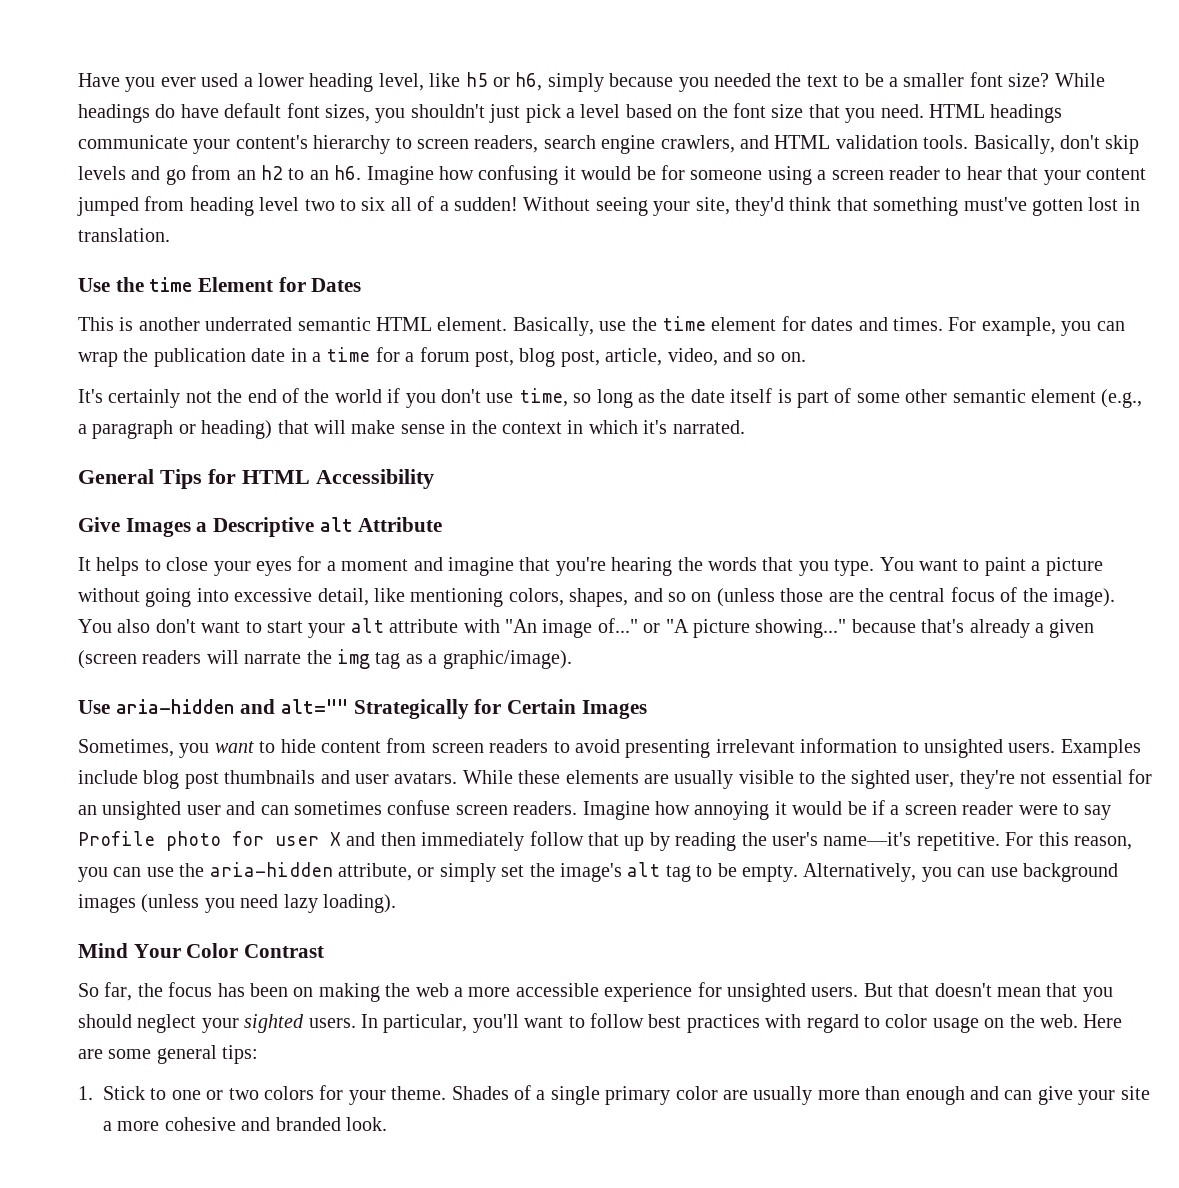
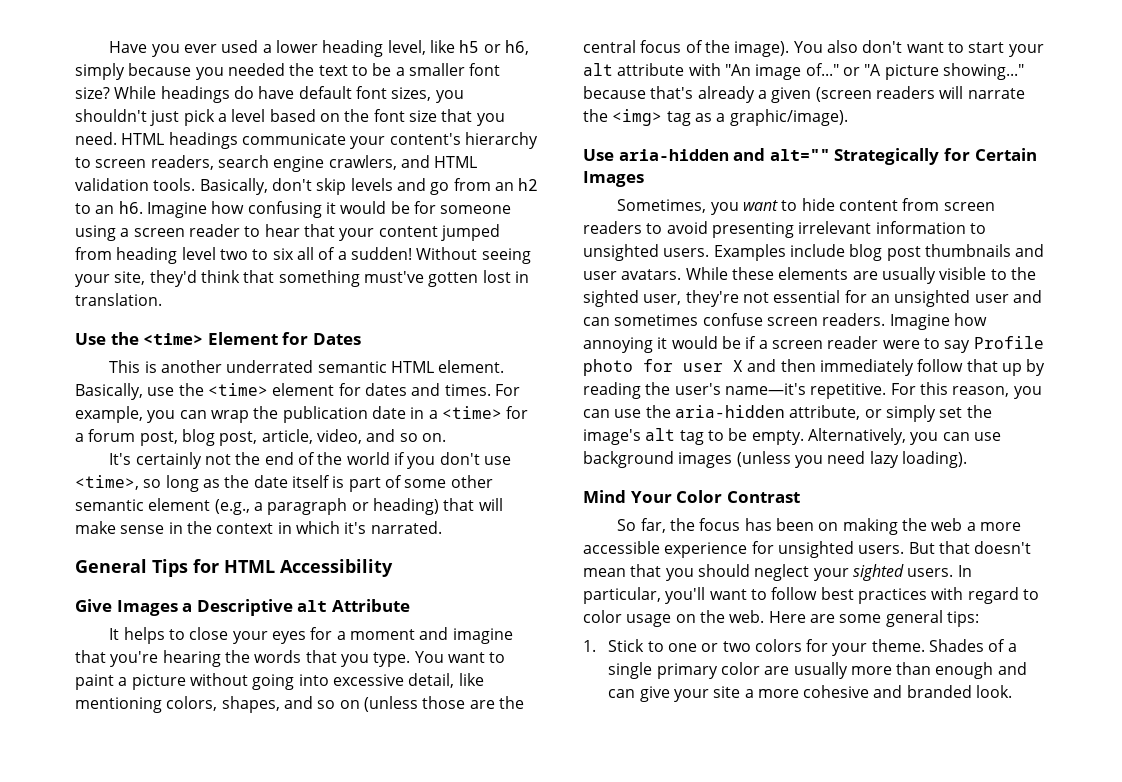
[149,277,193,292] time -> [143,333,204,345] <time>
[661,316,706,331] time -> [207,383,268,396] <time>
[326,347,371,362] time -> [441,406,502,419] <time>
[518,388,568,407] time, -> [75,475,139,490] <time>,
[337,649,370,669] img -> [612,109,663,126] <img>

